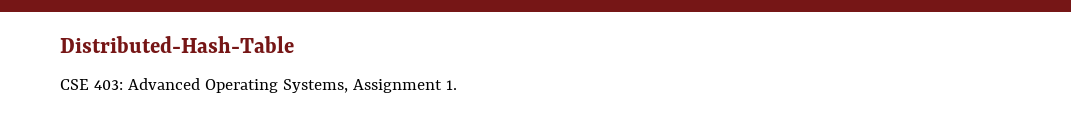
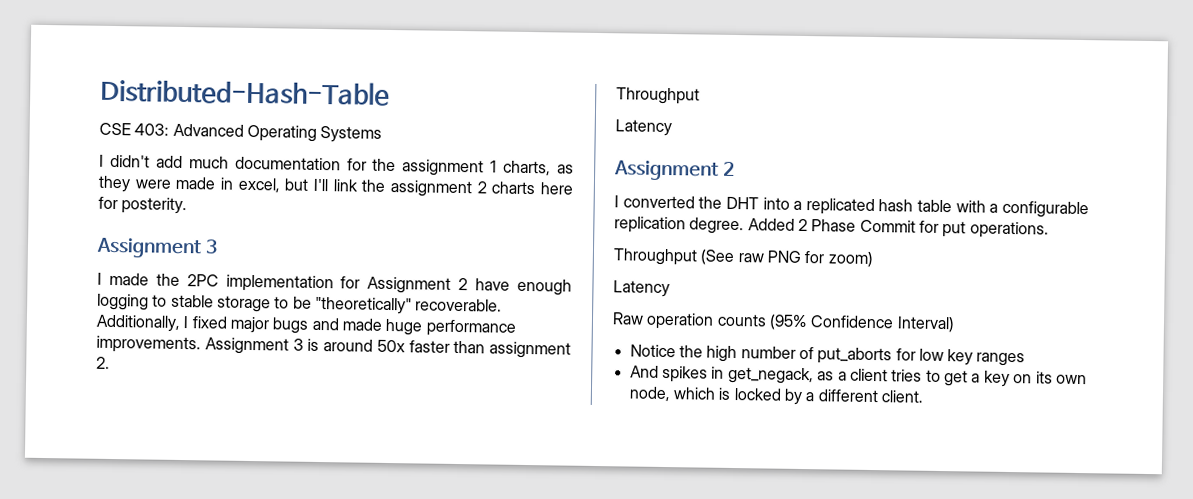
[282,79,457,93] Systems, Assignment 1. -> [320,125,383,143] [99,154,574,177] [98,175,573,198] [98,196,188,215] [96,237,219,259] [97,272,573,296] [97,293,503,315] [96,314,516,337] [96,335,571,359] [96,356,110,369] [616,87,700,105] [615,119,672,137] [614,160,736,181] [614,195,1089,219] [614,216,1049,239] [613,248,873,268] [613,280,670,298] [612,312,955,333] [629,344,1026,367] [629,365,1087,387] [628,386,923,405] Systems // I didn't add much documentation for the assignment 1 charts, as they were made in excel, but I'll link the assignment 2 charts here for posterity. // Assignment 3 // I made the 2PC implementation for Assignment 2 have enough logging to stable storage to be "theoretically" recoverable. Additionally, I fixed major bugs and made huge performance improvements. Assignment 3 is around 50x faster than assignment 2. // Throughput // Latency // Assignment 2 // I converted the DHT into a replicated hash table with a configurable replication degree. Added 2 Phase Commit for put operations. // Throughput (See raw PNG for zoom) // Latency // Raw operation counts (95% Confidence Interval) // Notice the high number of put_aborts for low key ranges // And spikes in get_negack, as a client tries to get a key on its own node, which is locked by a different client.

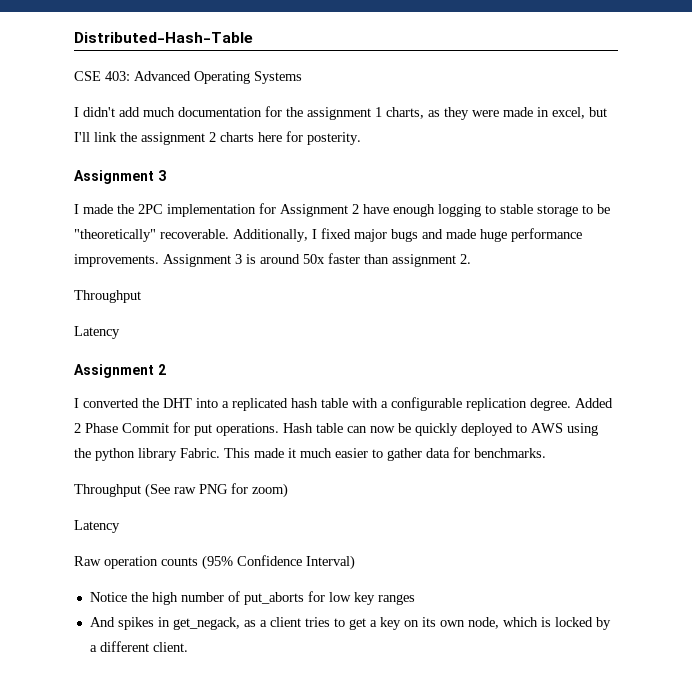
(1049, 230) none -> [283,423,598,436] [74,447,546,461] Hash table can now be quickly deployed to AWS using the python library Fabric. This made it much easier to gather data for benchmarks.

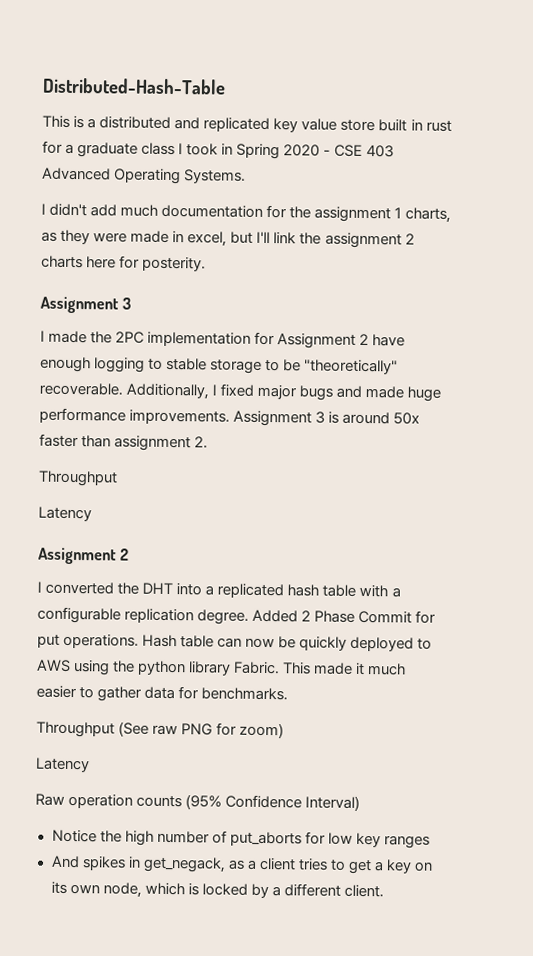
[74,71,130,81] CSE 403: -> [42,115,452,133] [42,140,394,160] This is a distributed and replicated key value store built in rust for a graduate class I took in Spring 2020 - CSE 403
[254,71,302,84] Systems -> [184,169,247,184] Systems.

